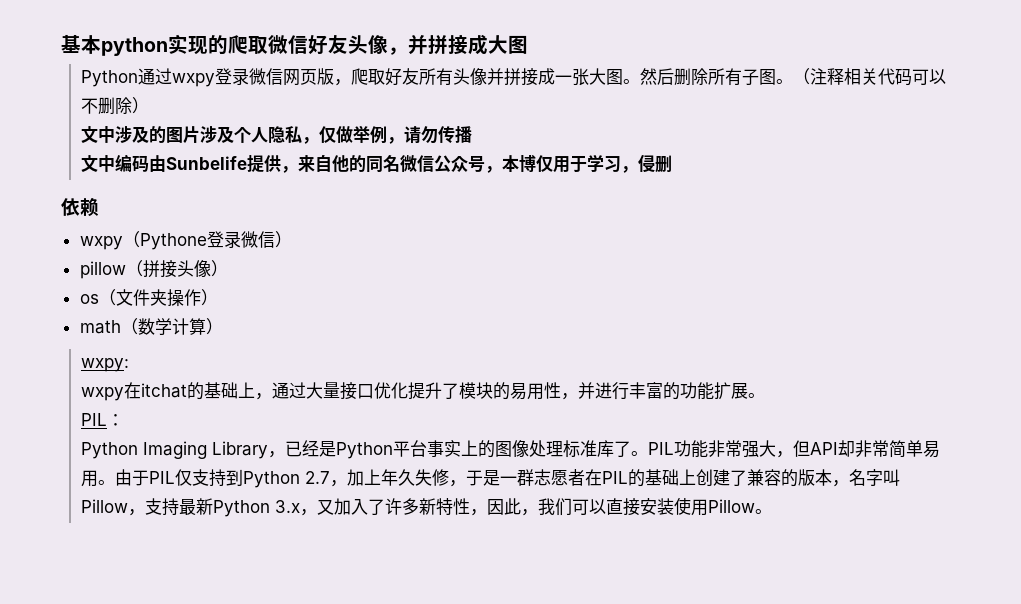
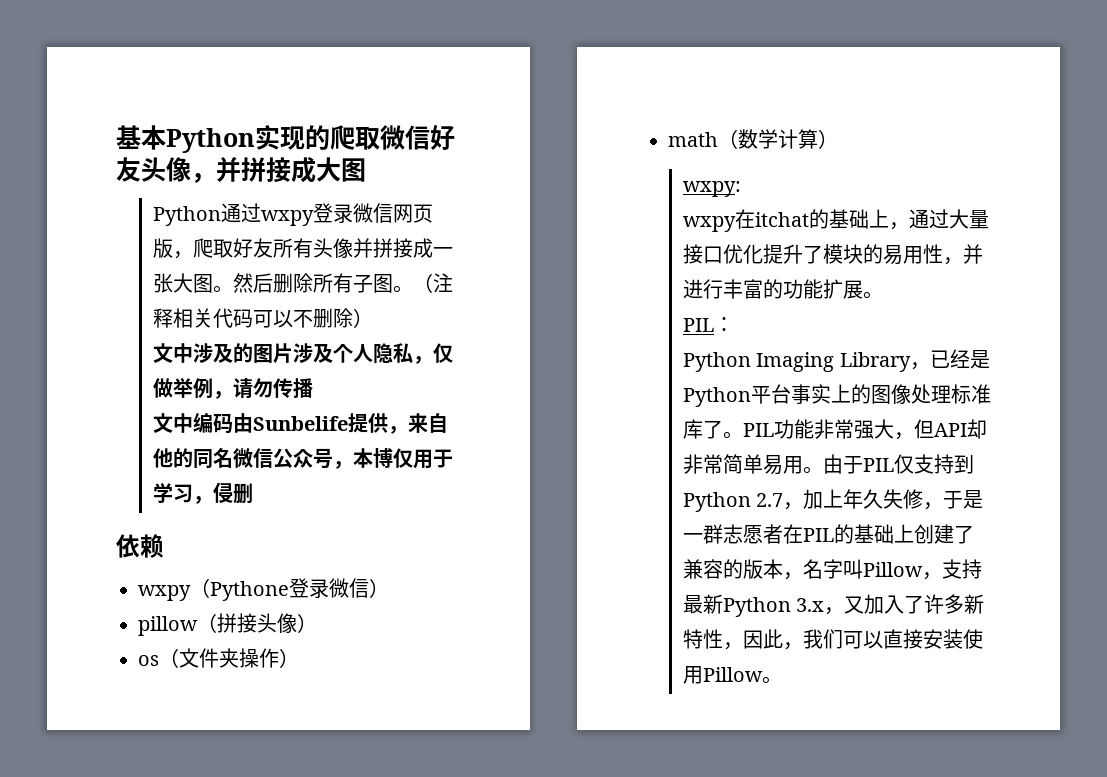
[101,37,168,56] python -> [166,128,255,153] Python

